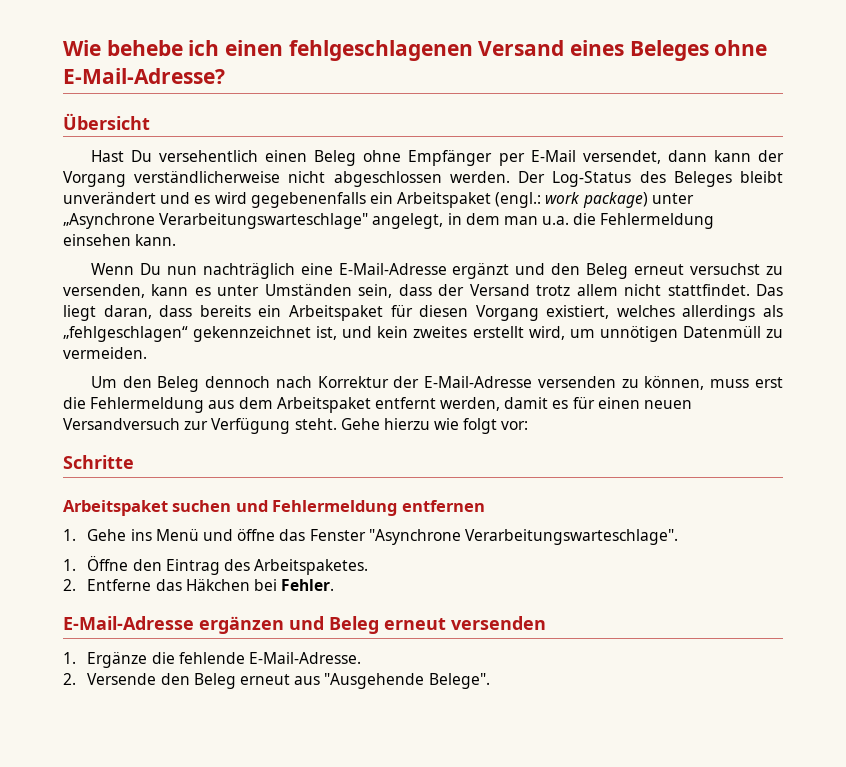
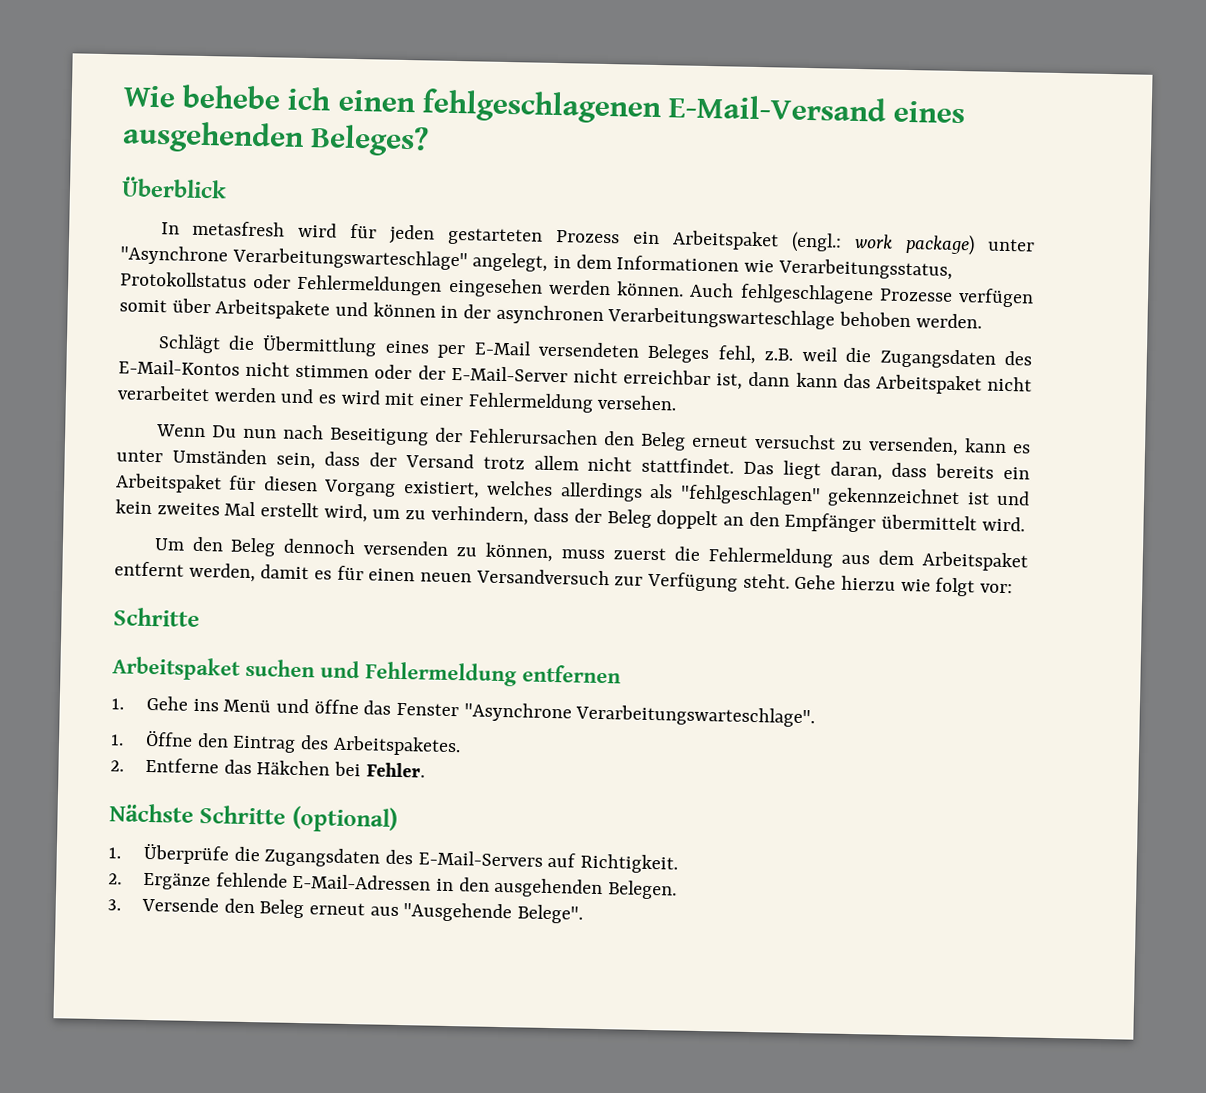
[478,40,768,61] [63,68,225,84] [63,113,150,130] [90,150,784,166] [63,171,783,187] [63,192,366,208] Versand eines Beleges ohne E-Mail-Adresse? // Übersicht // Hast Du versehentlich einen Beleg ohne Empfänger per E-Mail versendet, dann kann der Vorgang verständlicherweise nicht abgeschlossen werden. Der Log-Status des Beleges bleibt unverändert und es wird gegebenenfalls -> [668,94,966,124] [122,120,430,157] [121,176,227,199] [160,220,621,246] E-Mail-Versand eines ausgehenden Beleges? // Überblick // In metasfresh wird für jeden gestarteten Prozess
[63,213,155,229] „Asynchrone -> [120,245,228,266] "Asynchrone
[503,213,715,229] [63,234,177,246] [90,263,546,279] man u.a. die Fehlermeldung einsehen kann. // Wenn Du nun nachträglich eine E-Mail-Adresse ergänzt und -> [616,255,953,280] [120,271,1034,308] [119,298,982,330] [157,334,1032,369] [118,359,1033,395] [117,385,678,413] [155,424,599,446] Informationen wie Verarbeitungsstatus, Protokollstatus oder Fehlermeldungen eingesehen werden können. Auch fehlgeschlagene Prozesse verfügen somit über Arbeitspakete und können in der asynchronen Verarbeitungswarteschlage behoben werden. // Schlägt die Übermittlung eines per E-Mail versendeten Beleges fehl, z.B. weil die Zugangsdaten des E-Mail-Kontos nicht stimmen oder der E-Mail-Server nicht erreichbar ist, dann kann das Arbeitspaket nicht verarbeitet werden und es wird mit einer Fehlermeldung versehen. // Wenn Du nun nach Beseitigung der Fehlerursachen
[63,326,338,342] „fehlgeschlagen“ gekennzeichnet ist, -> [679,484,990,509] "fehlgeschlagen" gekennzeichnet ist
(468, 332) none -> [224,501,257,517] Mal
[599,326,783,342] [63,347,147,359] unnötigen Datenmüll zu vermeiden. -> [405,505,1025,533] zu verhindern, dass der Beleg doppelt an den Empfänger übermittelt wird.
[275,376,533,388] nach Korrektur der E-Mail-Adresse -> (357, 546) none
[755,377,783,388] erst -> [613,547,667,561] zuerst
[63,616,546,634] [63,652,361,668] [63,673,76,685] E-Mail-Adresse ergänzen und Beleg erneut versenden // 1. Ergänze die fehlende E-Mail-Adresse. // 2. -> [109,803,398,833] [108,842,678,874] [108,871,677,900] [107,899,121,911] Nächste Schritte (optional) // 1. Überprüfe die Zugangsdaten des E-Mail-Servers auf Richtigkeit. // 2. Ergänze fehlende E-Mail-Adressen in den ausgehenden Belegen. // 3.

